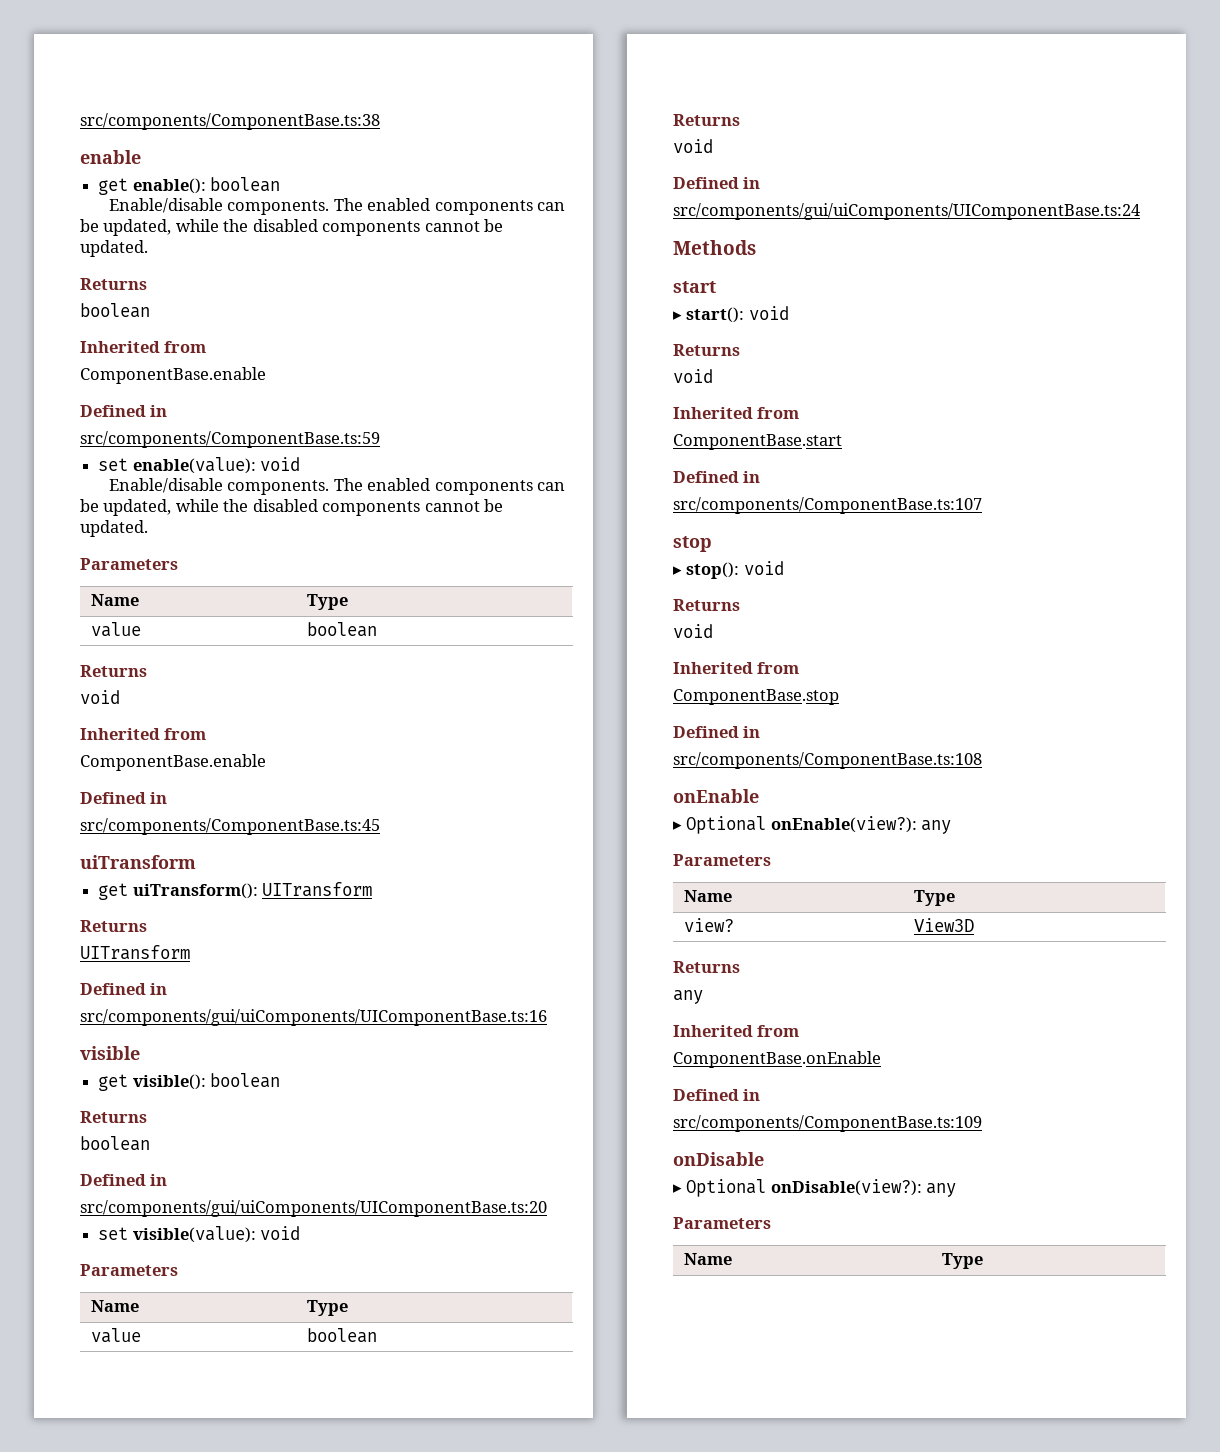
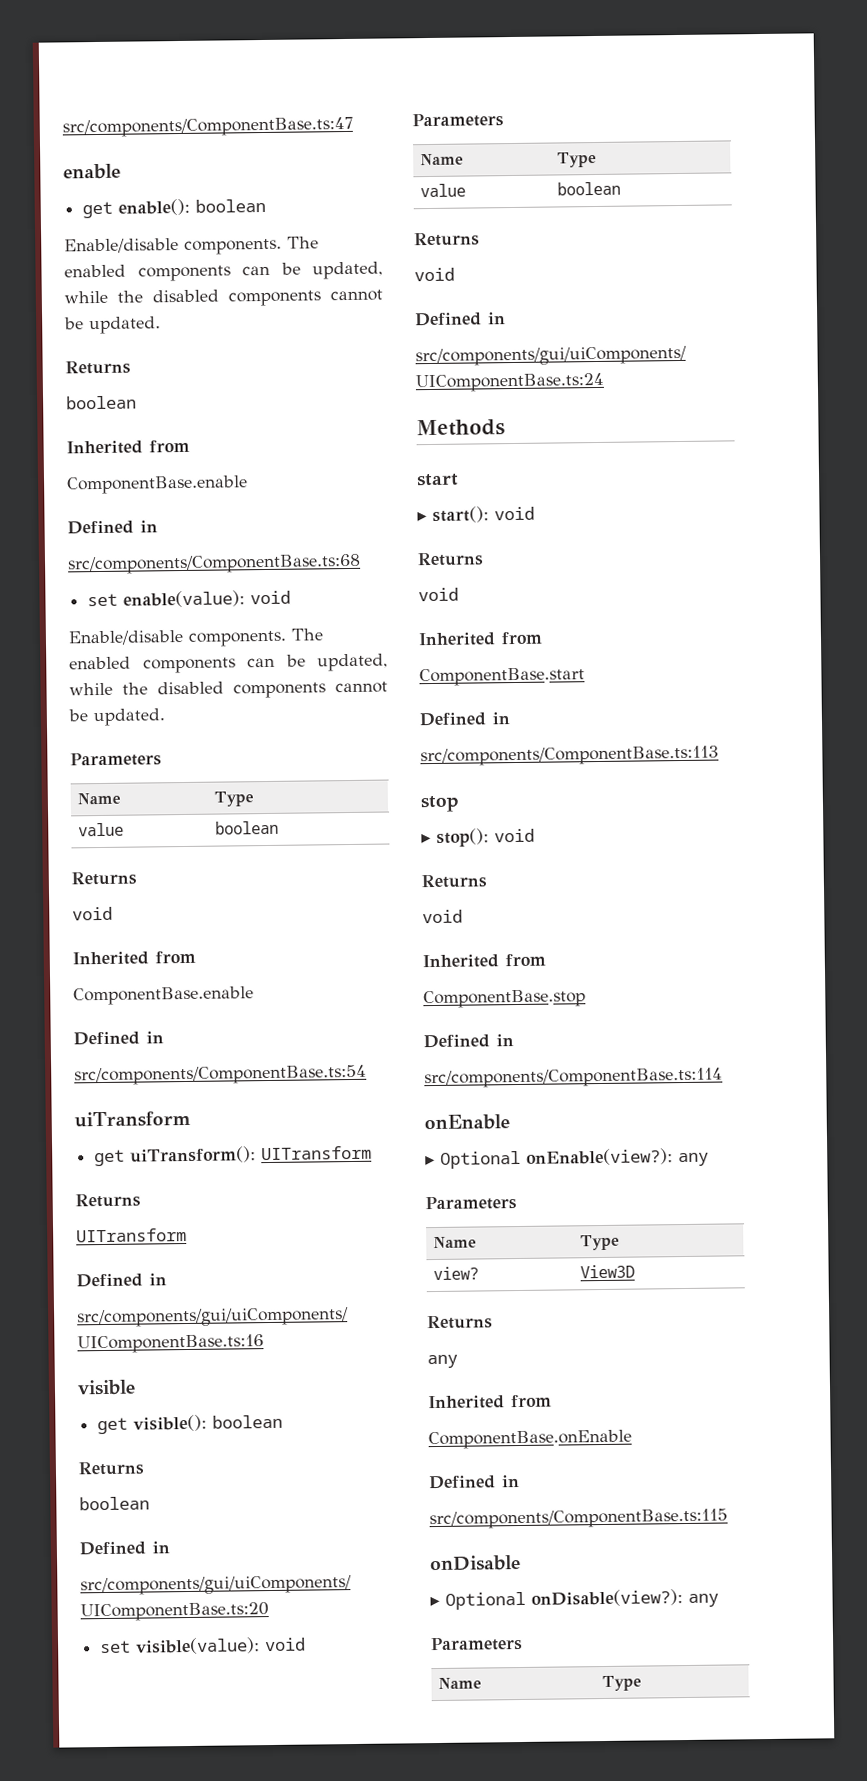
[80,113,380,130] src/components/ComponentBase.ts:38 -> [62,116,353,138] src/components/ComponentBase.ts:47
[80,431,380,448] src/components/ComponentBase.ts:59 -> [67,553,361,575] src/components/ComponentBase.ts:68
[80,818,380,835] src/components/ComponentBase.ts:45 -> [74,1064,367,1086] src/components/ComponentBase.ts:54
[673,497,982,514] src/components/ComponentBase.ts:107 -> [420,745,719,767] src/components/ComponentBase.ts:113
[673,752,982,769] src/components/ComponentBase.ts:108 -> [424,1067,723,1089] src/components/ComponentBase.ts:114
[673,1115,982,1132] src/components/ComponentBase.ts:109 -> [429,1508,728,1530] src/components/ComponentBase.ts:115

